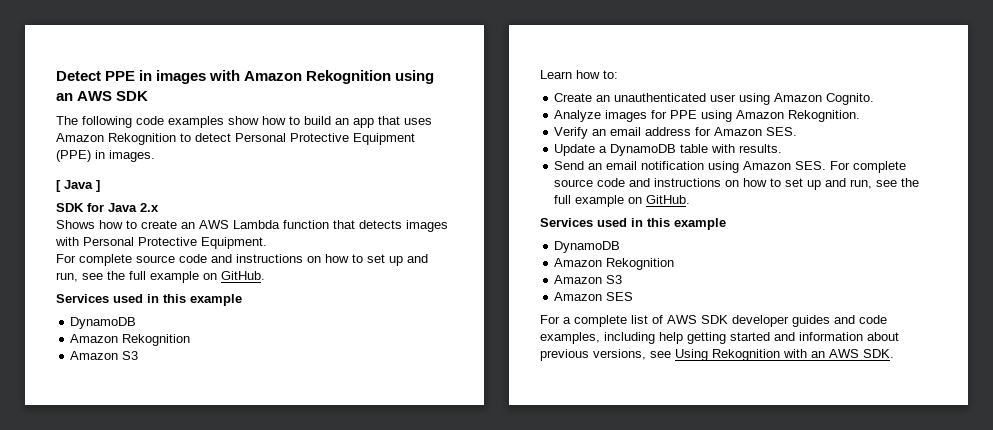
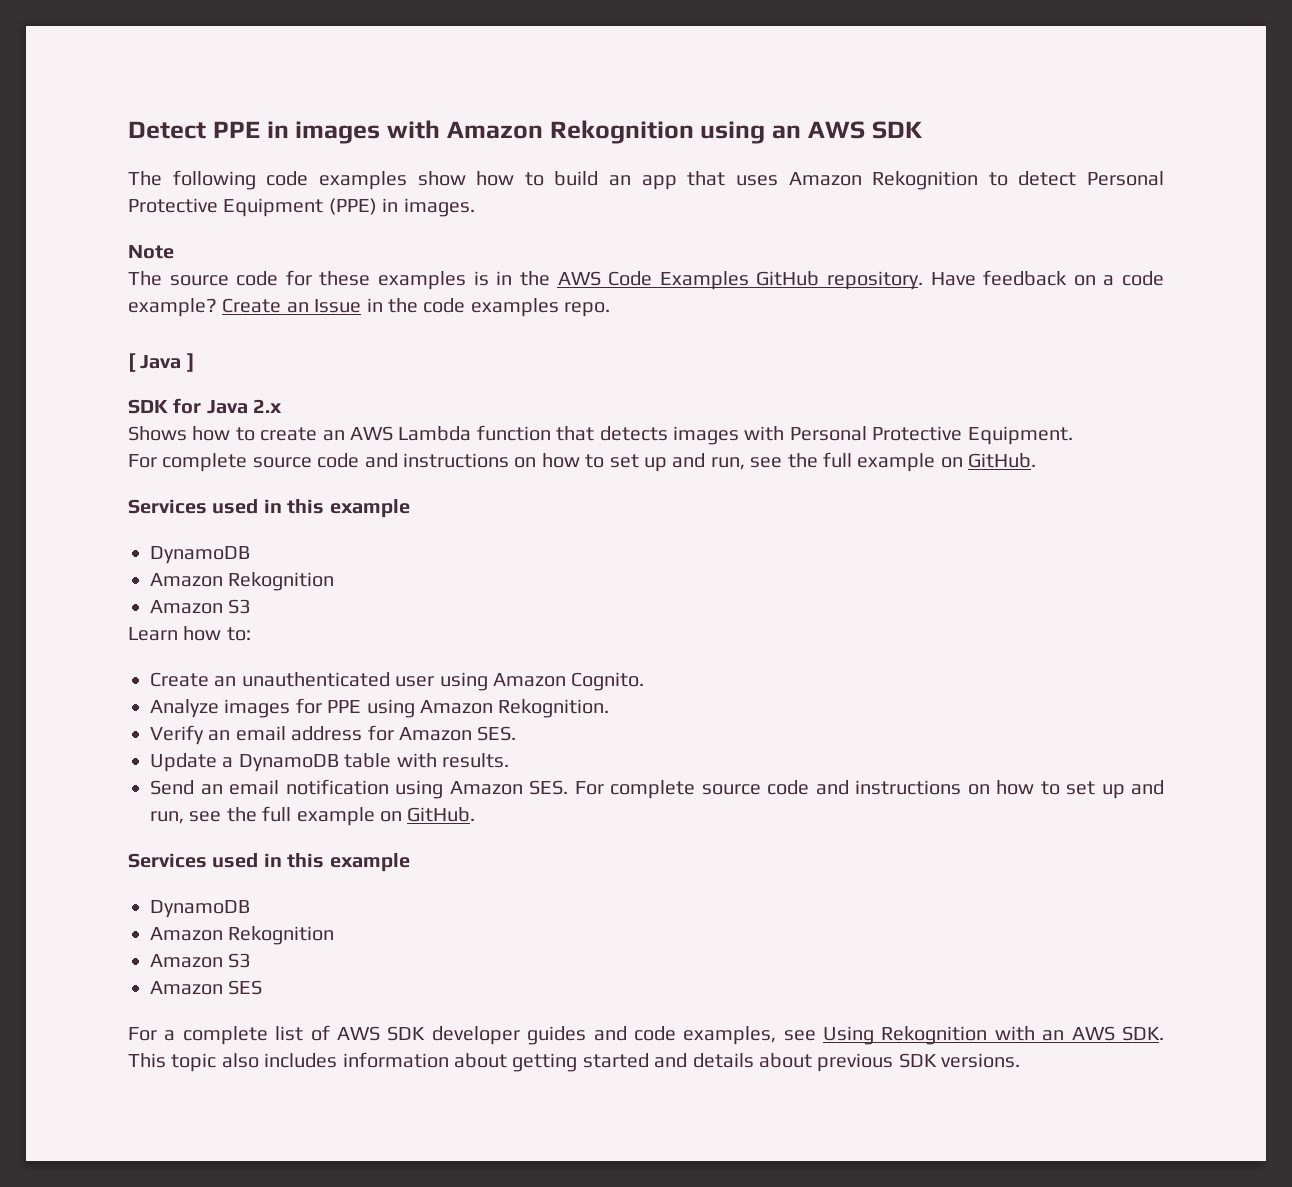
(155, 156) none -> [128,245,174,259] [128,270,1164,290] [128,298,611,317] // Note // The source code for these examples is in the AWS Code Examples GitHub repository. Have feedback on a code example? Create an Issue in the code examples repo.
[604,332,899,344] [540,349,646,361] including help getting started and information about previous versions, -> (777, 1035) none
(894, 353) none -> [128,1052,1021,1072] This topic also includes information about getting started and details about previous SDK versions.

